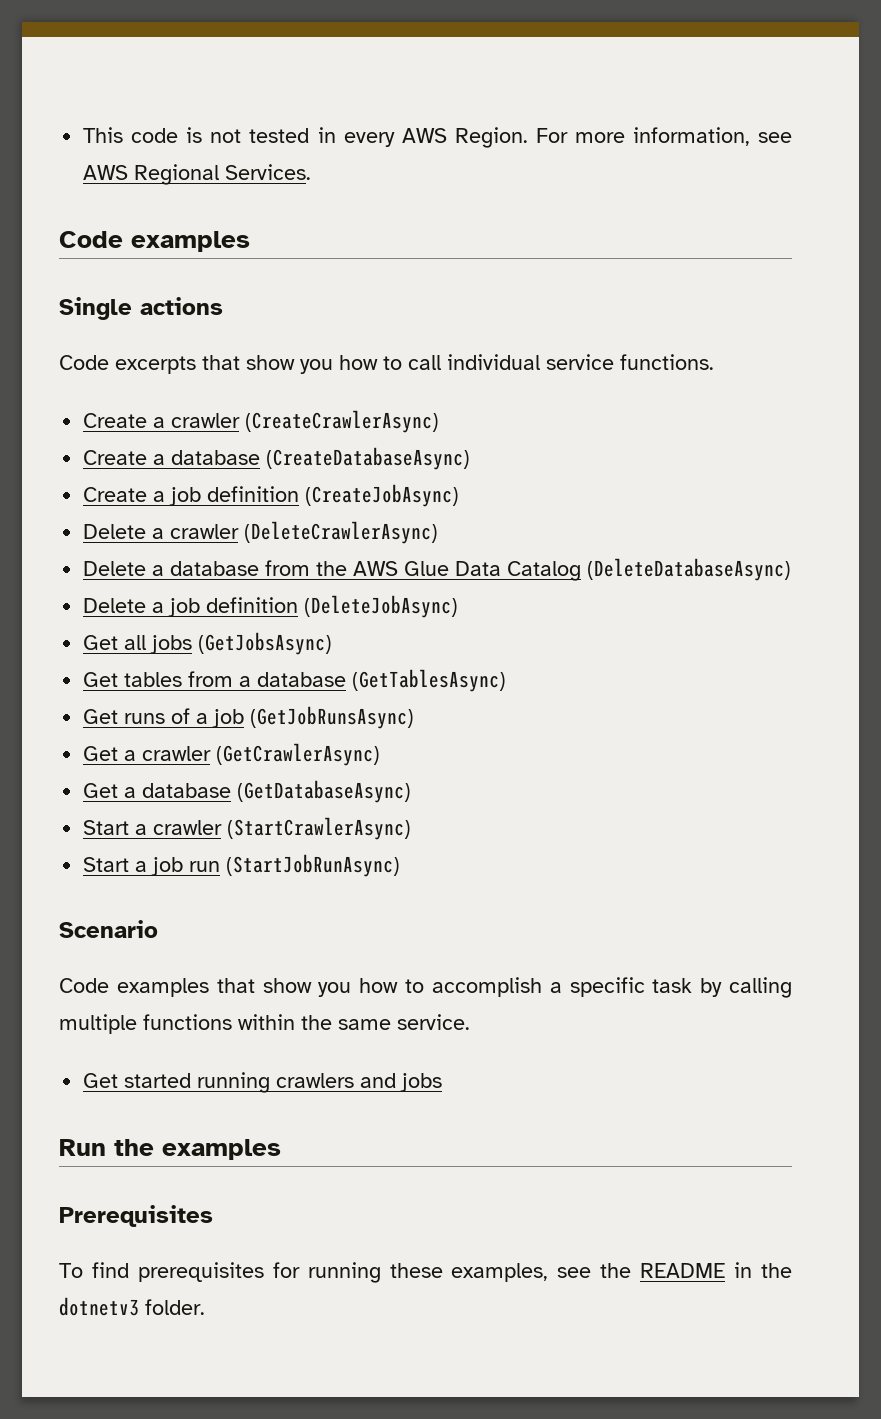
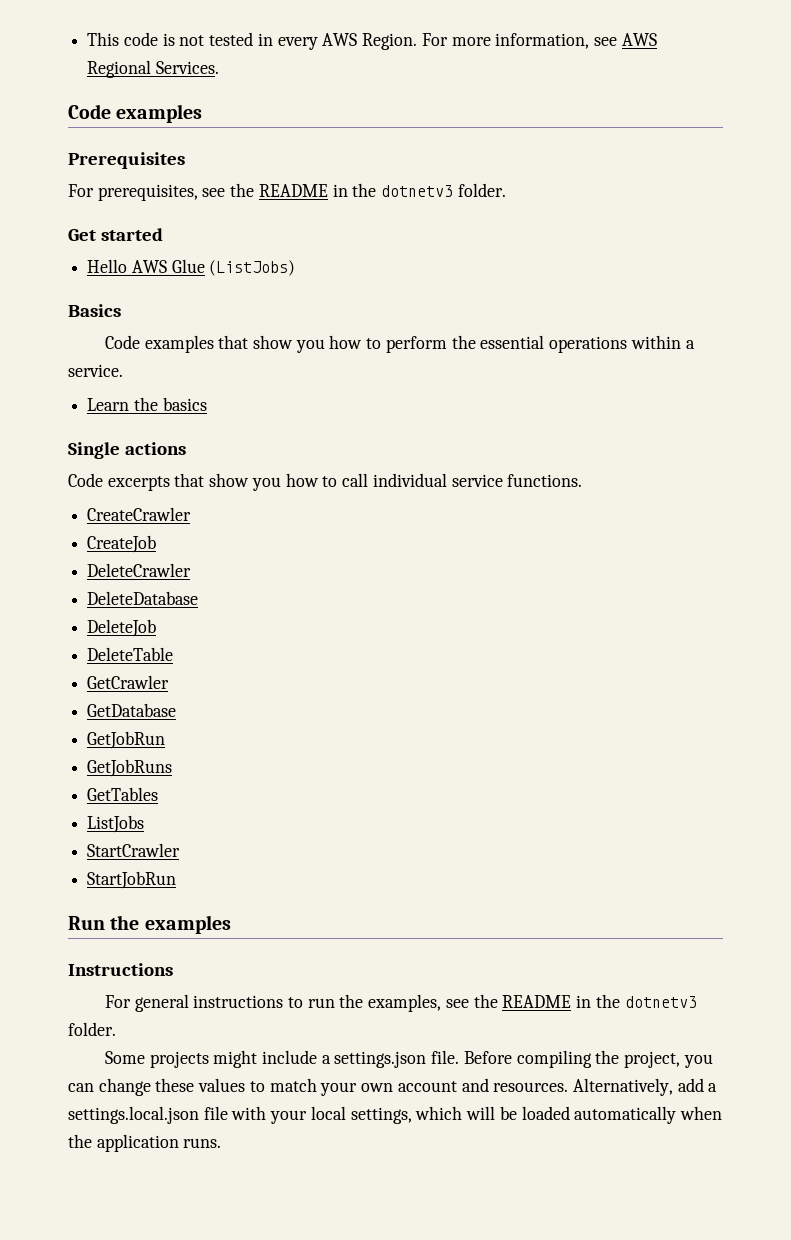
(250, 241) none -> [68,152,185,169] [68,183,506,201] [68,228,163,241] [87,259,296,276] [68,304,121,317] [104,335,695,353] [68,364,123,377] [87,397,207,411] // Prerequisites // For prerequisites, see the README in the dotnetv3 folder. // Get started // Hello AWS Glue (ListJobs) // Basics // Code examples that show you how to perform the essential operations within a service. // Learn the basics
[83,410,440,433] [83,447,471,470] [83,484,460,507] [83,521,439,544] [83,558,792,581] [83,595,459,618] [83,632,333,655] [83,669,507,692] [83,706,415,729] [83,743,381,766] [83,780,412,803] [83,817,412,840] [83,854,401,877] [59,920,158,938] [59,977,793,998] [59,1014,470,1034] [83,1072,443,1093] [59,1139,281,1160] [59,1205,213,1227] [59,1262,443,1283] Create a crawler (CreateCrawlerAsync) // Create a database (CreateDatabaseAsync) // Create a job definition (CreateJobAsync) // Delete a crawler (DeleteCrawlerAsync) // Delete a database from the AWS Glue Data Catalog (DeleteDatabaseAsync) // Delete a job definition (DeleteJobAsync) // Get all jobs (GetJobsAsync) // Get tables from a database (GetTablesAsync) // Get runs of a job (GetJobRunsAsync) // Get a crawler (GetCrawlerAsync) // Get a database (GetDatabaseAsync) // Start a crawler (StartCrawlerAsync) // Start a job run (StartJobRunAsync) // Scenario // Code examples that show you how to accomplish a specific task by calling multiple functions within the same service. // Get started running crawlers and jobs // Run the examples // Prerequisites // To find prerequisites for running these -> [87,507,192,521] [87,535,157,553] [87,563,192,577] [87,591,199,605] [87,619,157,637] [87,647,174,661] [87,675,170,689] [87,703,177,717] [87,731,166,749] [87,759,173,777] [87,787,159,801] [87,815,145,833] [87,843,181,857] [87,871,177,889] [68,915,231,934] [68,963,173,976] [104,994,364,1012] CreateCrawler // CreateJob // DeleteCrawler // DeleteDatabase // DeleteJob // DeleteTable // GetCrawler // GetDatabase // GetJobRun // GetJobRuns // GetTables // ListJobs // StartCrawler // StartJobRun // Run the examples // Instructions // For general instructions to run the
(205, 1307) none -> [104,1050,713,1068] [68,1078,718,1096] [68,1106,722,1124] [68,1134,222,1152] // Some projects might include a settings.json file. Before compiling the project, you can change these values to match your own account and resources. Alternatively, add a settings.local.json file with your local settings, which will be loaded automatically when the application runs.

